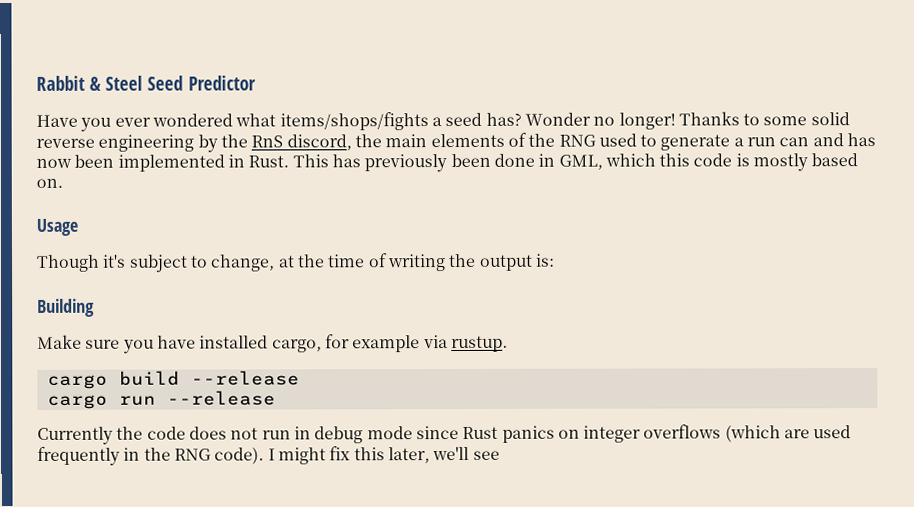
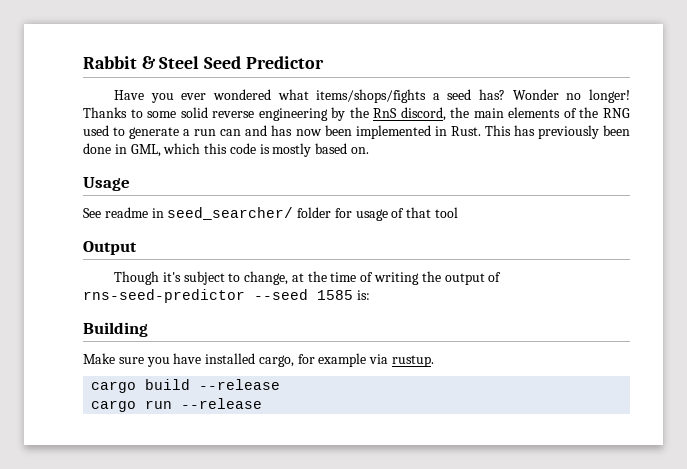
(78, 227) none -> [83,207,459,221] [83,241,137,255] // See readme in seed_searcher/ folder for usage of that tool // Output
(533, 262) none -> [488,272,502,282] [83,289,353,303] of rns-seed-predictor --seed 1585
[37,424,852,445] [37,446,500,466] // Currently the code does not run in debug mode since Rust panics on integer overflows (which are used frequently in the RNG code). I might fix this later, we'll see -> (263, 403) none

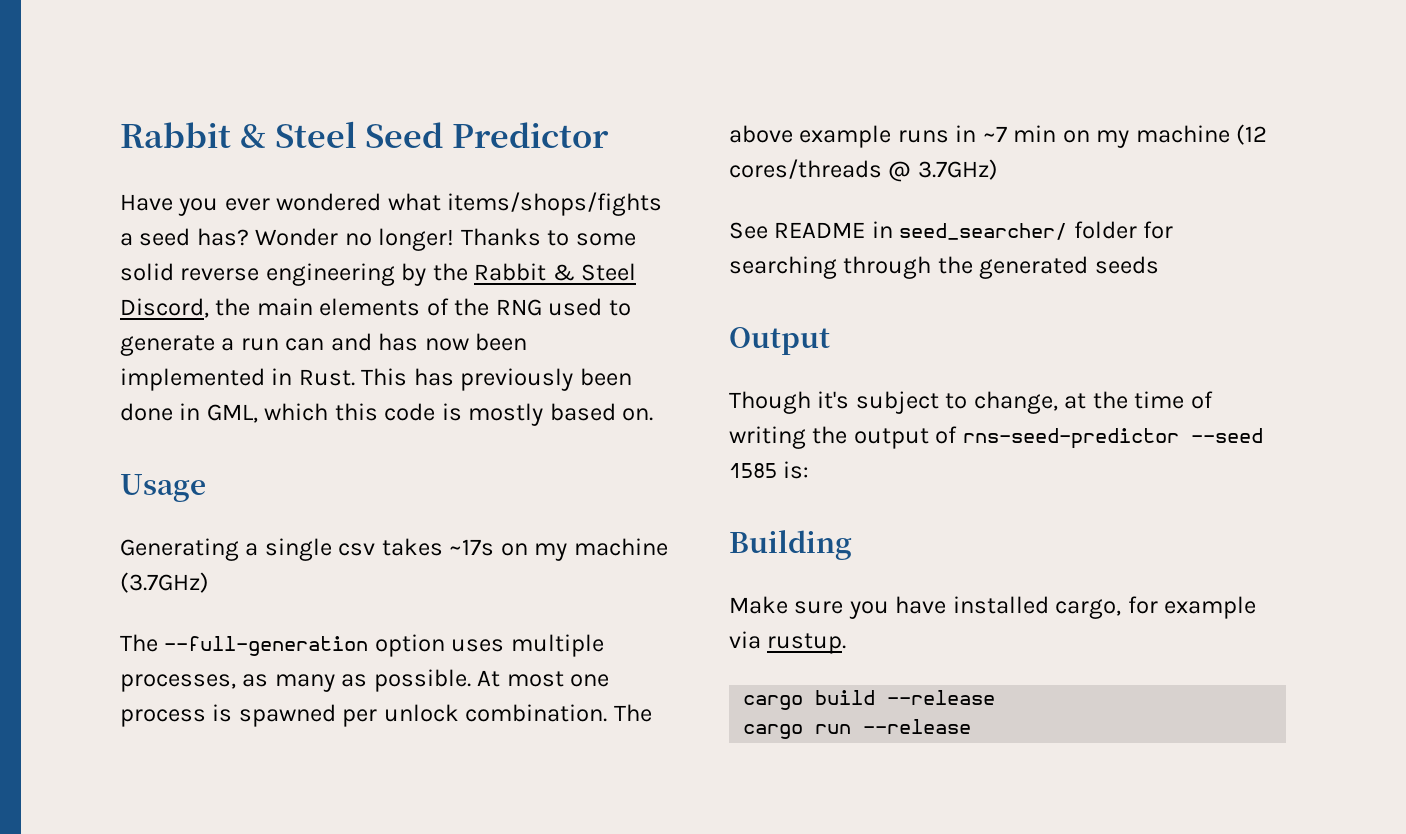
[373,107,446,121] RnS discord, -> [474,263,637,281] [120,298,209,318] Rabbit & Steel Discord,
(130, 184) none -> [120,538,668,561] [120,572,209,593] [120,634,604,657] [120,669,610,692] [120,704,652,727] [729,124,1268,148] [729,159,998,182] // Generating a single csv takes ~17s on my machine (3.7GHz) // The --full-generation option uses multiple processes, as many as possible. At most one process is spawned per unlock combination. The above example runs in ~7 min on my machine (12 cores/threads @ 3.7GHz)
[104,207,148,218] readme -> [774,222,866,238] README
[355,207,459,221] usage of that tool -> [729,256,1159,279] searching through the generated seeds

